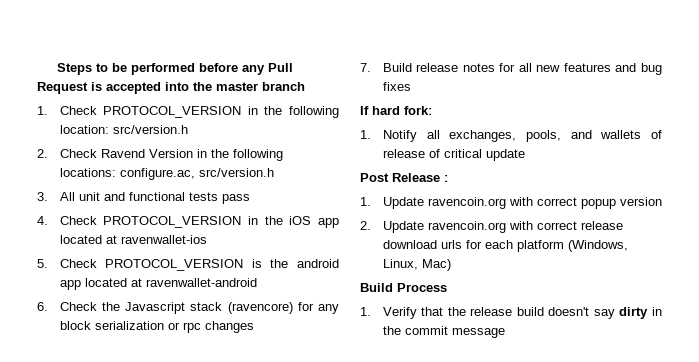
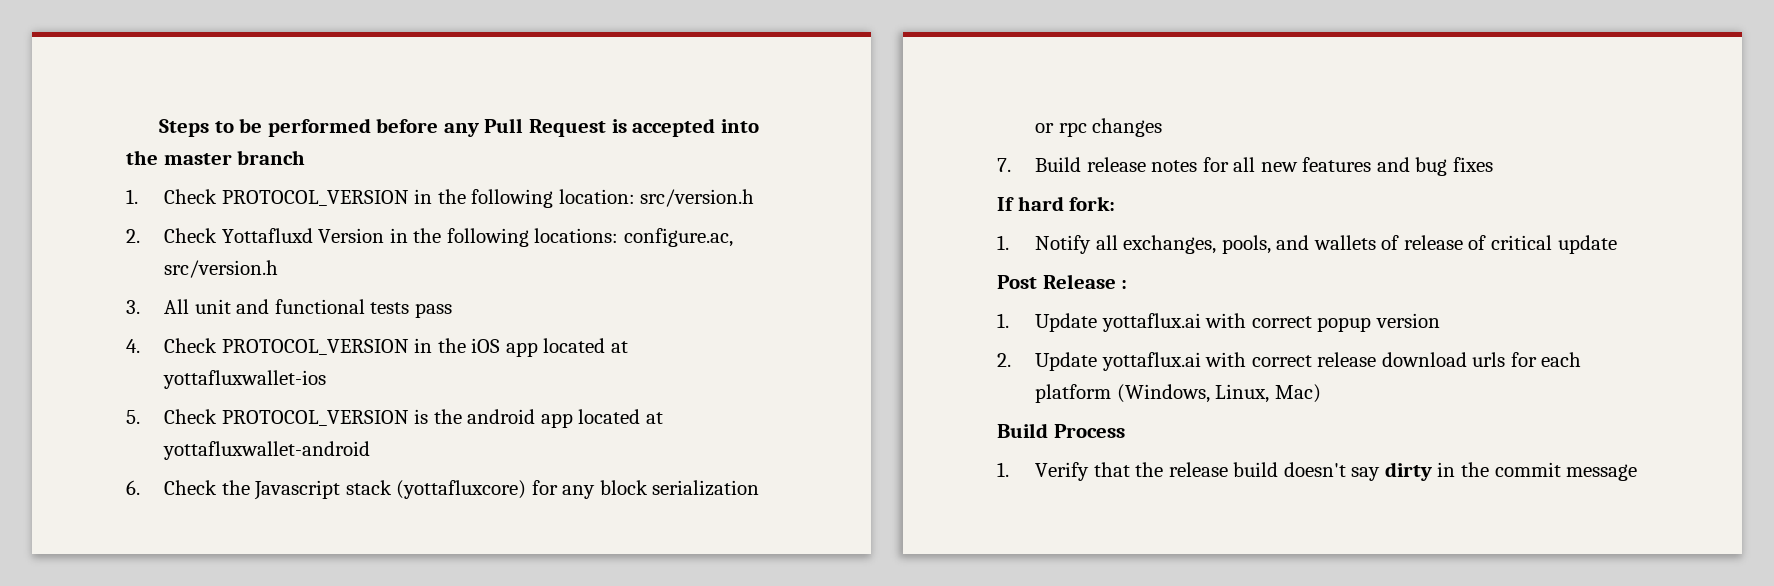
[100,149,145,158] Ravend -> [221,228,313,243] Yottafluxd
[120,235,207,244] ravenwallet-ios -> [163,370,327,389] yottafluxwallet-ios
[145,278,257,287] ravenwallet-android -> [163,441,371,460] yottafluxwallet-android
[227,302,293,314] (ravencore) -> [396,480,527,499] (yottafluxcore)
[427,197,506,209] ravencoin.org -> [1101,313,1201,332] yottaflux.ai
[427,221,506,233] ravencoin.org -> [1101,352,1201,371] yottaflux.ai

